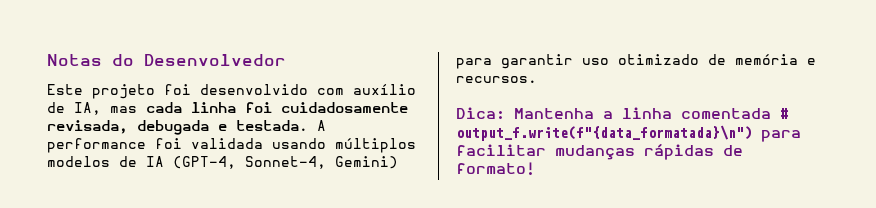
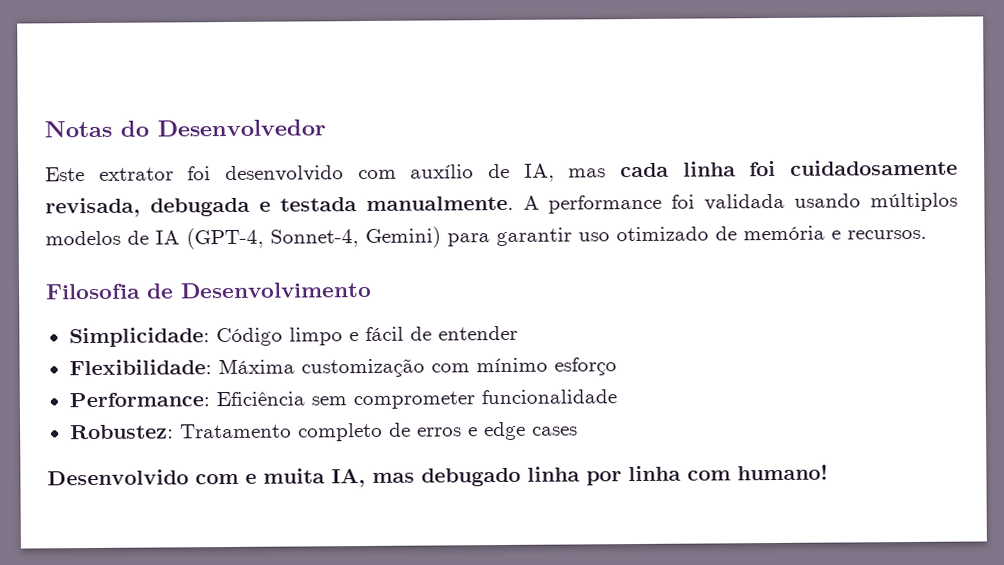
[92,84,155,99] projeto -> [98,167,174,181] extrator
[236,120,308,131] testada. -> [279,195,514,212] testada manualmente.
[456,107,788,120] [456,125,801,142] [456,144,743,160] [456,162,535,176] Dica: Mantenha a linha comentada # output_f.write(f"{data_formatada}\n") para facilitar mudanças rápidas de formato! -> [46,281,372,300] [68,325,518,348] [68,357,617,378] [68,389,617,410] [69,421,578,442] [47,464,828,488] Filosofia de Desenvolvimento // Simplicidade: Código limpo e fácil de entender // Flexibilidade: Máxima customização com mínimo esforço // Performance: Eficiência sem comprometer funcionalidade // Robustez: Tratamento completo de erros e edge cases // Desenvolvido com e muita IA, mas debugado linha por linha com humano!

